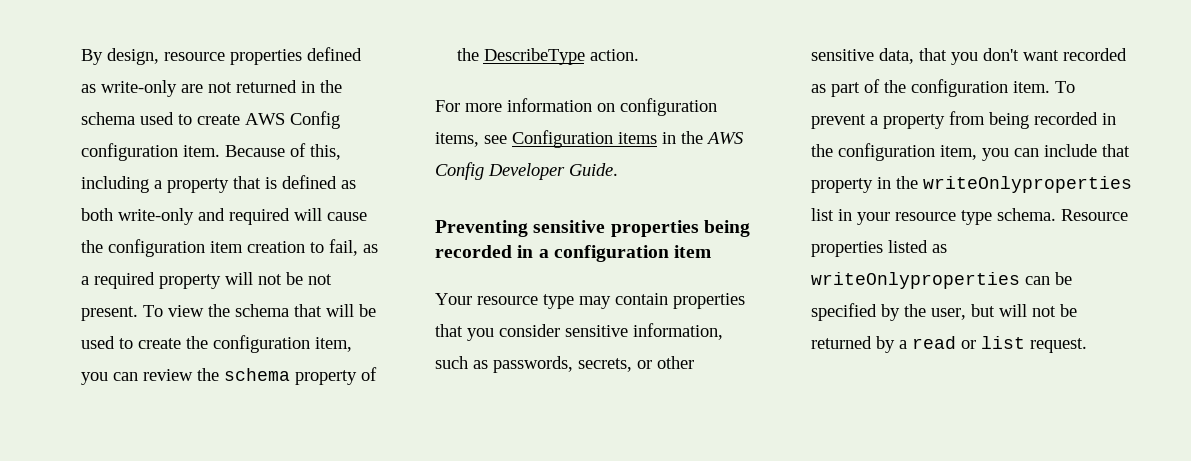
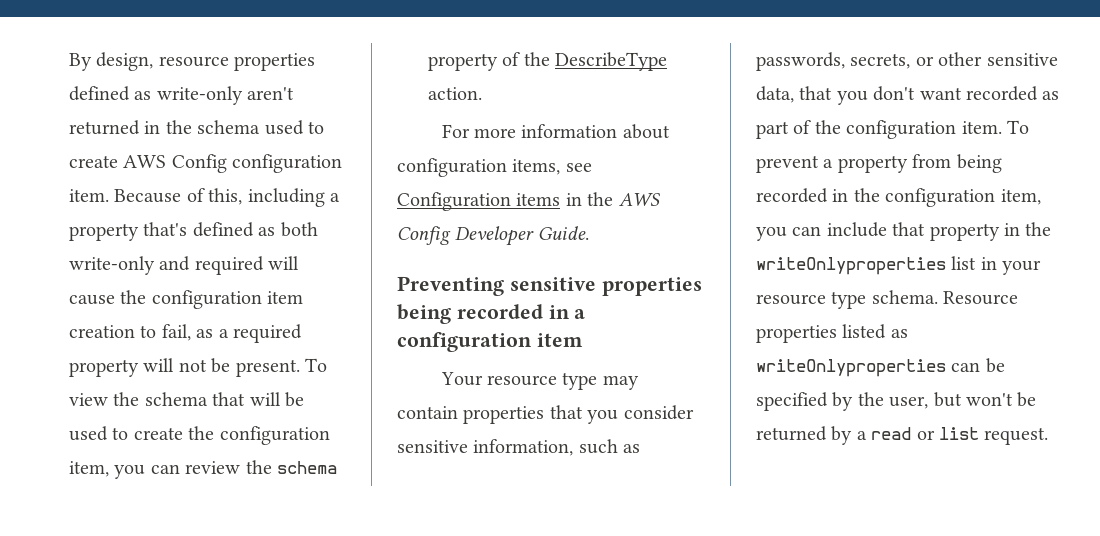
[180,82,232,93] are not -> [247,87,295,100] aren't
[232,176,277,189] that is -> [143,222,188,236] that's
[307,274,332,285] not -> (231, 365) none
[597,103,615,112] on -> [622,124,670,139] about
[999,304,1056,317] will not -> [966,393,1013,406] won't

